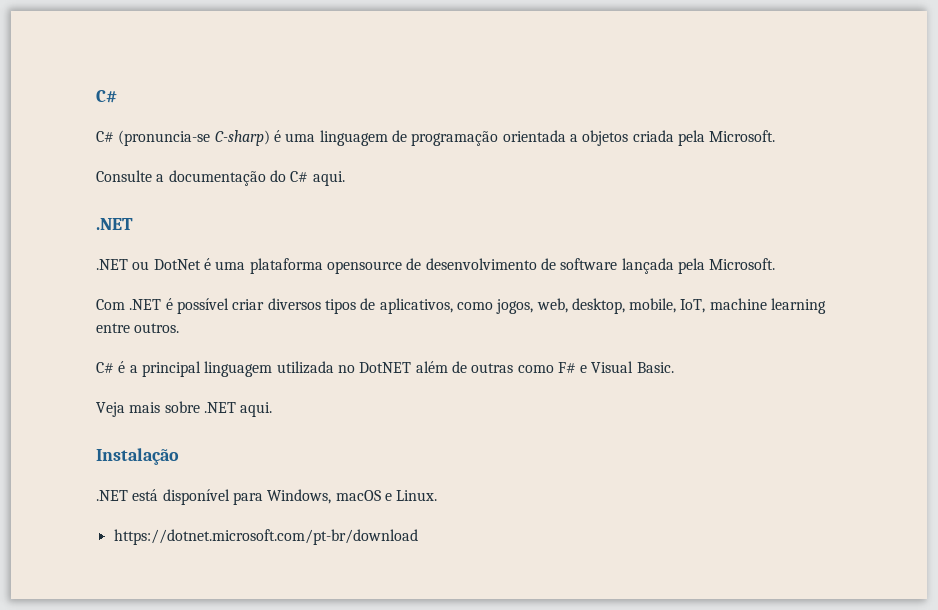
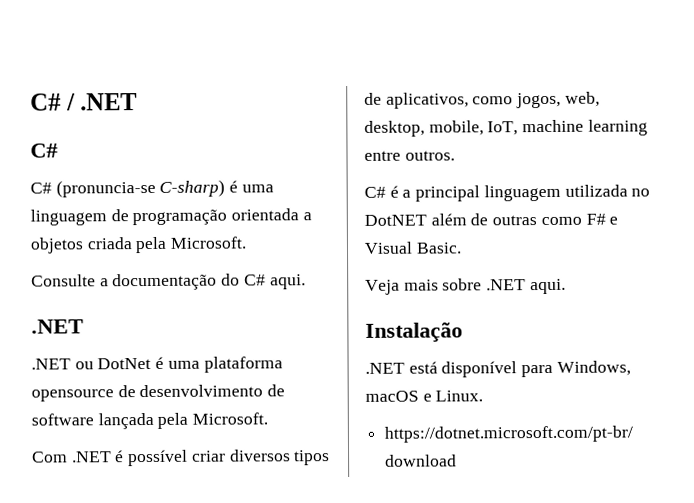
[96,90,117,103] C# -> [30,93,138,111] [30,143,58,158] C# / .NET // C#

